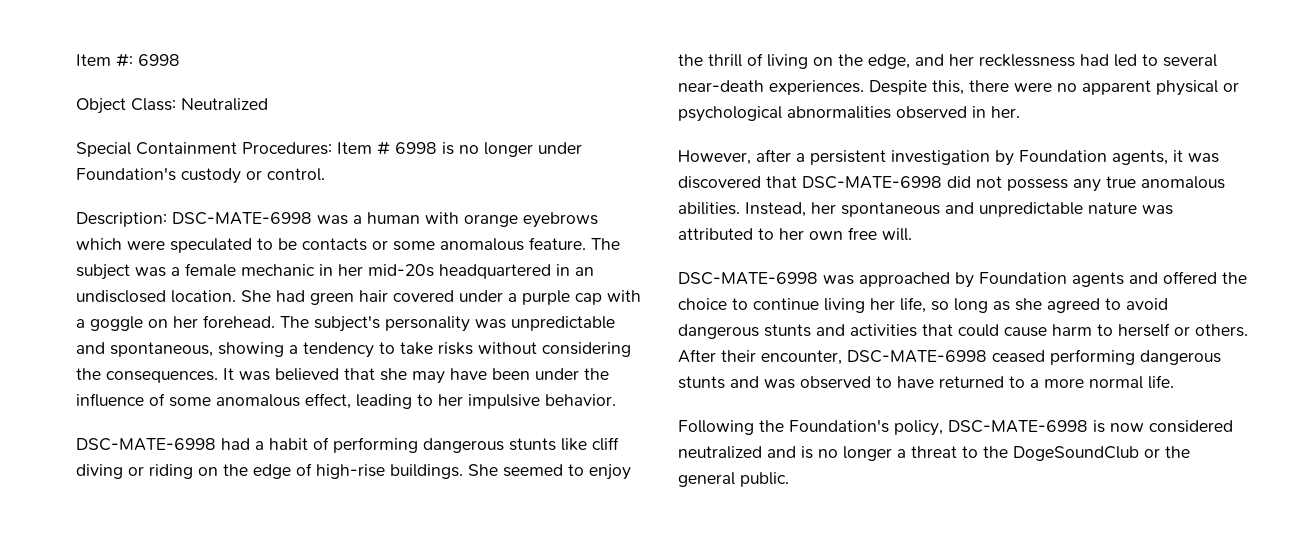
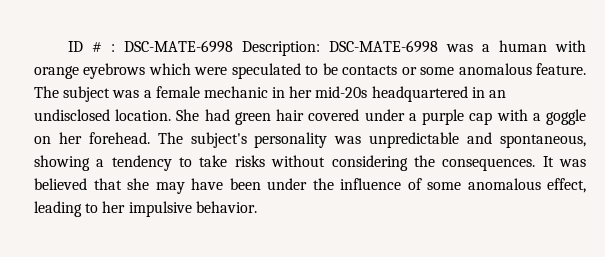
[76,53,180,67] [76,98,268,114] [76,141,582,157] [76,167,325,184] Item #: 6998 // Object Class: Neutralized // Special Containment Procedures: Item # 6998 is no longer under Foundation's custody or control. // -> [67,40,233,53] ID # : DSC-MATE-6998
[76,437,619,453] [76,463,631,480] [678,53,1217,69] [678,80,1239,96] [678,106,1020,122] [678,149,1219,166] [678,176,1225,192] [678,202,1173,217] [678,227,912,241] [678,271,1247,288] [678,297,1168,313] [678,323,1248,339] [678,349,1221,365] [678,375,1174,389] [678,419,1233,436] [678,446,1190,461] [678,472,789,487] // DSC-MATE-6998 had a habit of performing dangerous stunts like cliff diving or riding on the edge of high-rise buildings. She seemed to enjoy the thrill of living on the edge, and her recklessness had led to several near-death experiences. Despite this, there were no apparent physical or psychological abnormalities observed in her. // However, after a persistent investigation by Foundation agents, it was discovered that DSC-MATE-6998 did not possess any true anomalous abilities. Instead, her spontaneous and unpredictable nature was attributed to her own free will. // DSC-MATE-6998 was approached by Foundation agents and offered the choice to continue living her life, so long as she agreed to avoid dangerous stunts and activities that could cause harm to herself or others. After their encounter, DSC-MATE-6998 ceased performing dangerous stunts and was observed to have returned to a more normal life. // Following the Foundation's policy, DSC-MATE-6998 is now considered neutralized and is no longer a threat to the DogeSoundClub or the general public. -> (257, 207) none

